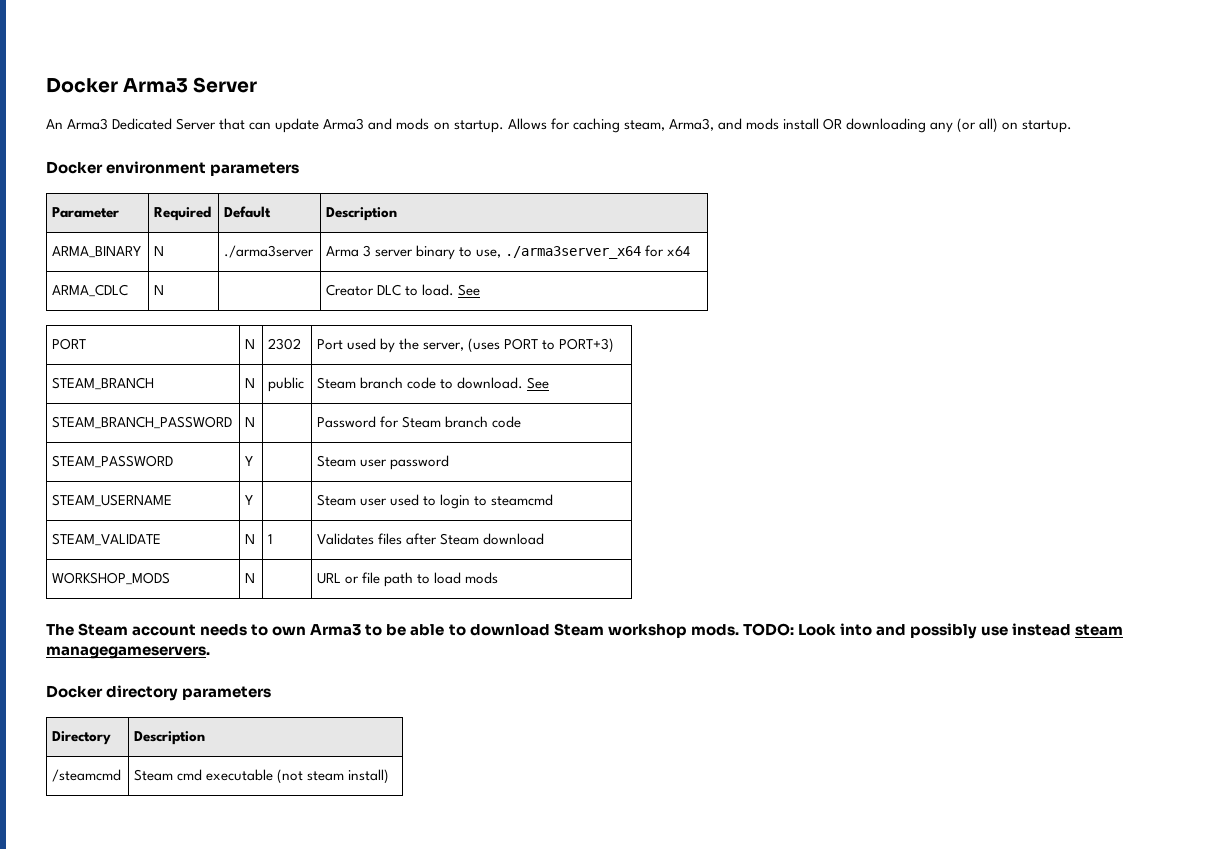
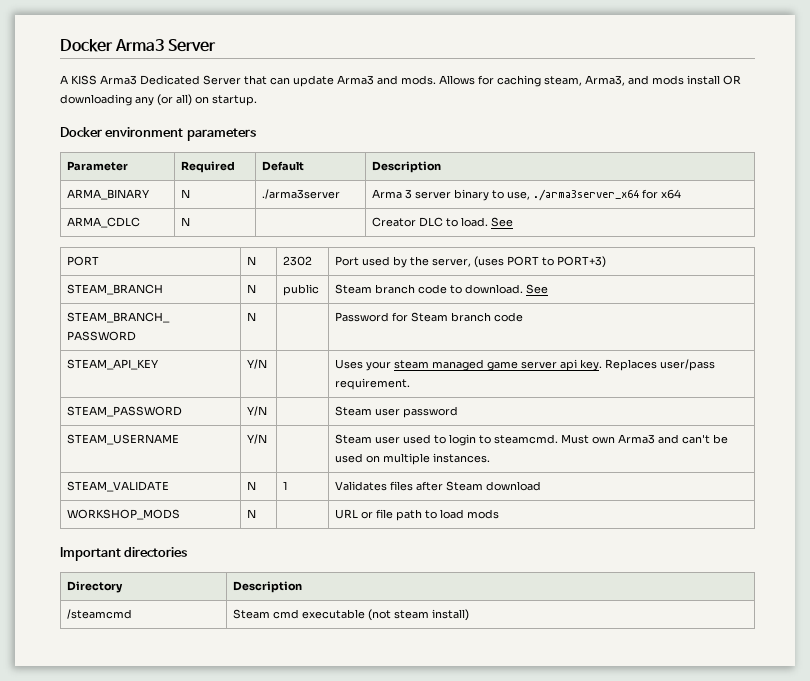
[46,119,63,129] An -> [60,75,97,85] A KISS
[396,118,504,133] mods on startup. -> [401,75,436,85] mods.
(522, 422) none -> [67,359,159,370] [247,359,268,369] [335,359,716,371] [335,378,411,390] // STEAM_API_KEY | Y/N | | Uses your steam managed game server api key. Replaces user/pass requirement.
[245,456,254,466] Y -> [247,406,268,416] Y/N
[245,495,254,505] Y -> [247,434,268,444] Y/N
[491,494,554,506] steamcmd -> [494,434,729,444] [335,453,491,465] steamcmd. Must own Arma3 and can't be used on multiple instances.
[46,623,1124,639] [46,646,210,659] [46,685,272,701] The Steam account needs to own Arma3 to be able to download Steam workshop mods. TODO: Look into and possibly use instead steam managegameservers. // Docker directory parameters -> [60,547,188,561] Important directories

